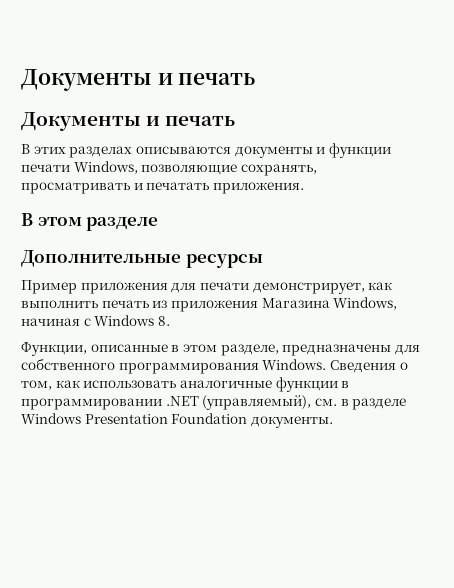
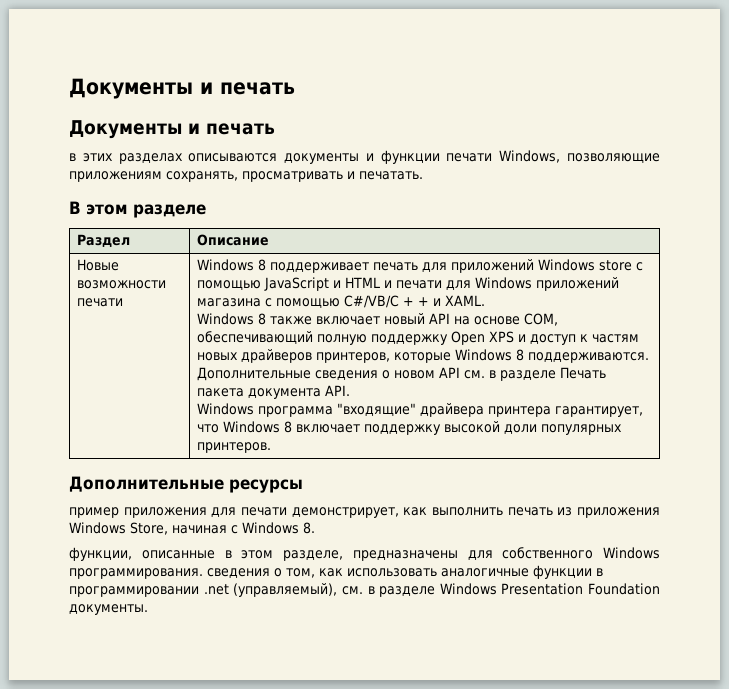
[21,144,30,154] В -> [69,153,76,161] в
(238, 169) none -> [69,171,162,182] приложениям
[146,182,304,194] печатать приложения. -> [359,171,423,180] печатать.
(159, 224) none -> [76,234,130,247] [196,234,269,246] [76,259,119,271] [76,280,166,289] [76,298,123,307] [196,259,643,273] [196,277,619,291] [196,295,485,308] [196,313,558,326] [196,331,639,345] [196,349,649,363] [196,367,606,381] [196,385,350,399] [196,403,643,417] [196,421,622,435] [196,442,271,453] // Раздел | Описание // Новые возможности печати | Windows 8 поддерживает печать для приложений Windows store с помощью JavaScript и HTML и печати для Windows приложений магазина с помощью C#/VB/C + + и XAML. // Windows 8 также включает новый API на основе COM, обеспечивающий полную поддержку Open XPS и доступ к частям новых драйверов принтеров, которые Windows 8 поддерживаются. Дополнительные сведения о новом API см. в разделе Печать пакета документа API. // Windows программа "входящие" драйвера принтера гарантирует, что Windows 8 включает поддержку высокой доли популярных принтеров.
[21,280,77,294] Пример -> [69,507,119,518] пример
[261,297,398,310] Магазина Windows, -> [69,522,168,535] Windows Store,
[21,342,87,356] Функции, -> [69,547,132,561] функции,
[118,359,396,374] программирования Windows. Сведения -> [603,547,660,559] [69,568,270,579] Windows программирования. сведения
[165,396,199,406] .NET -> [203,584,229,595] .net

